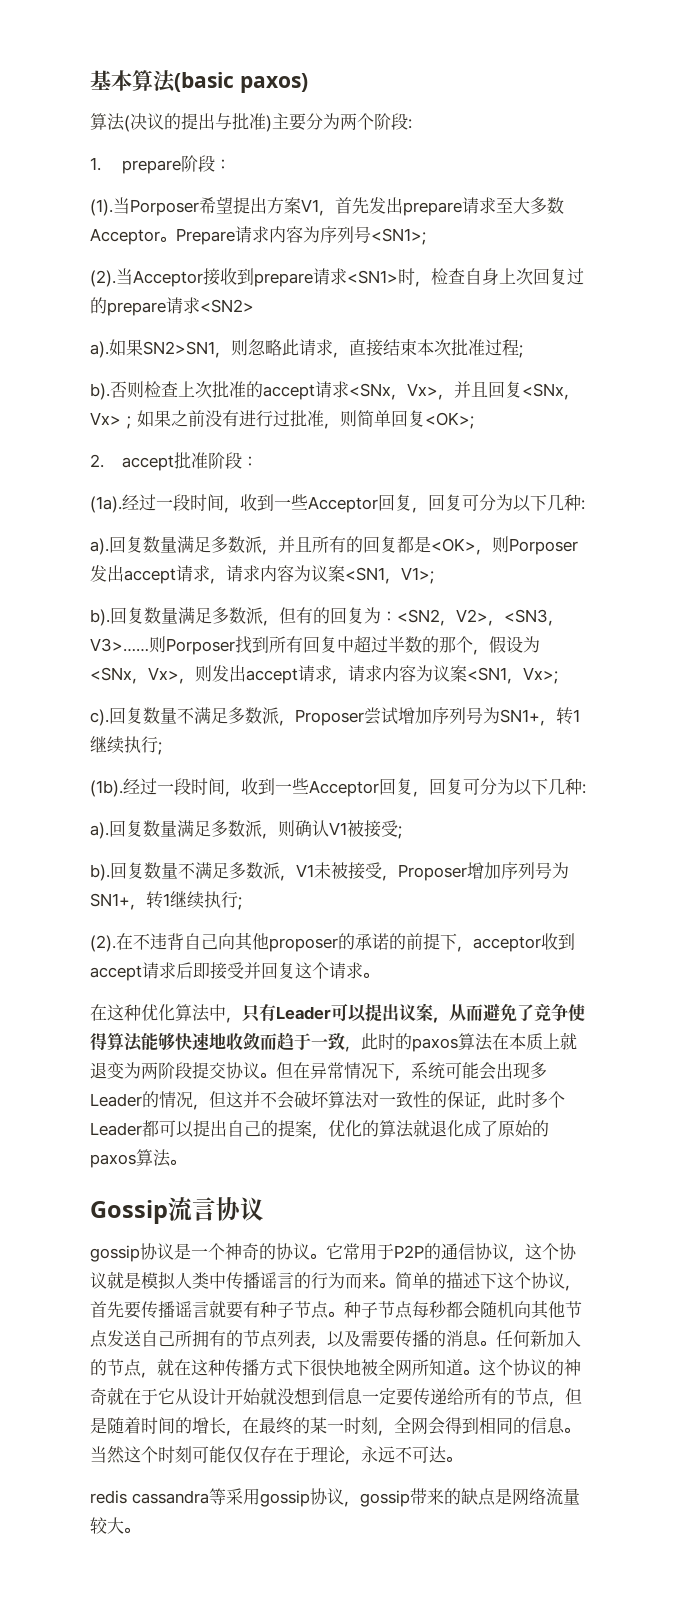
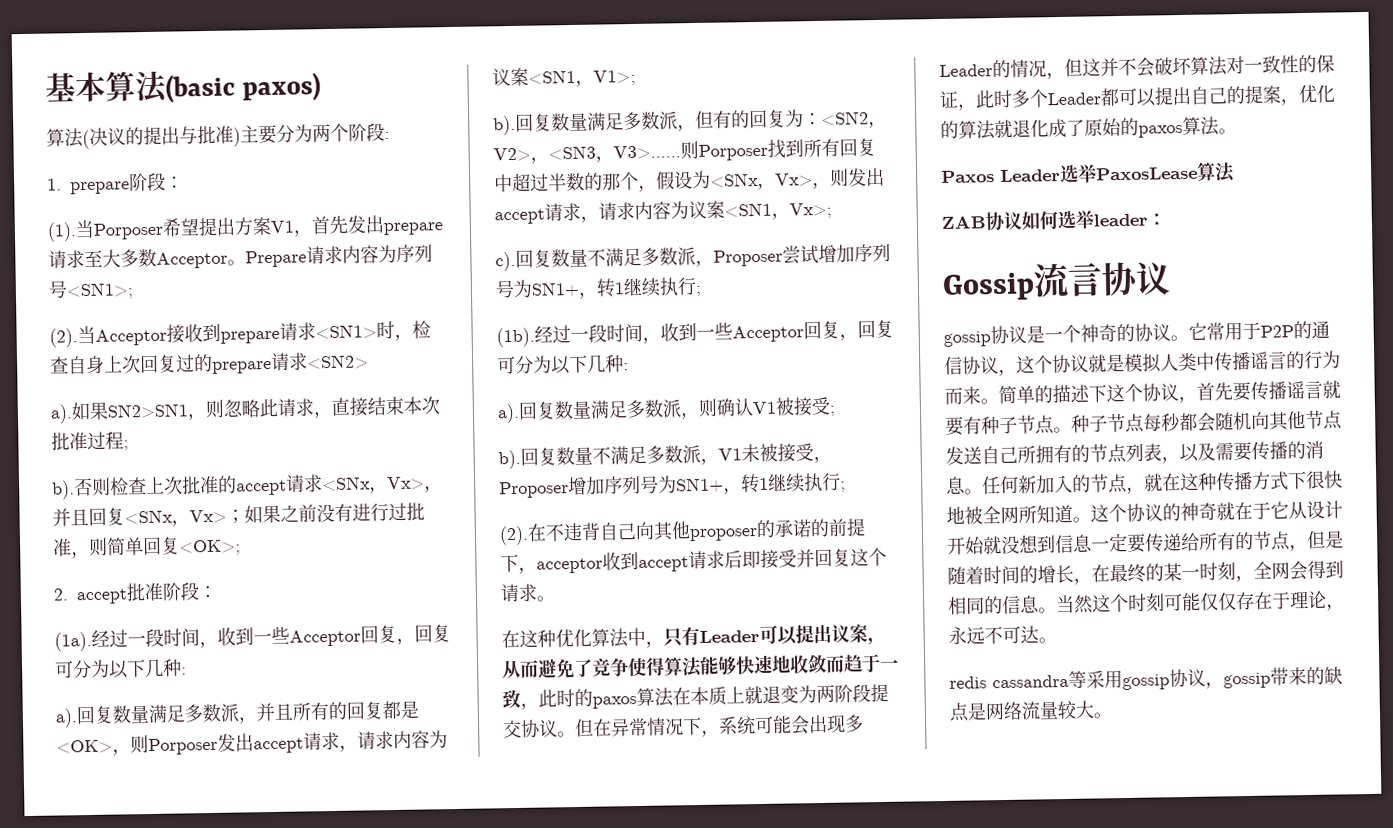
(186, 1162) none -> [941,162,1236,184] [941,210,1166,231] // Paxos Leader选举PaxosLease算法 // ZAB协议如何选举leader：

